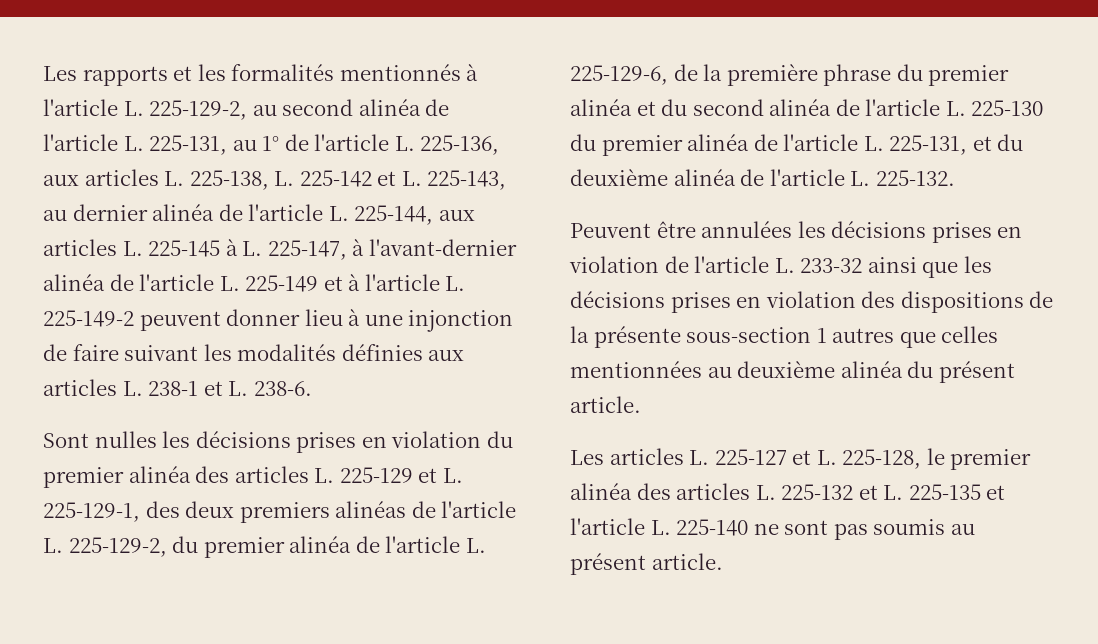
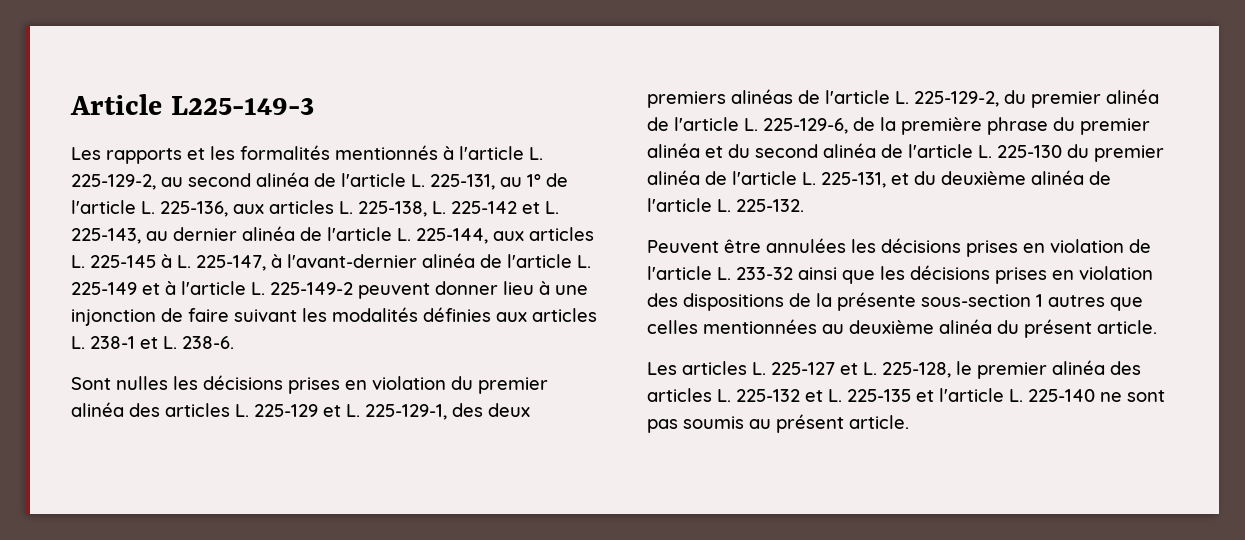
(43, 73) none -> [70,94,314,115] Article L225-149-3 //

